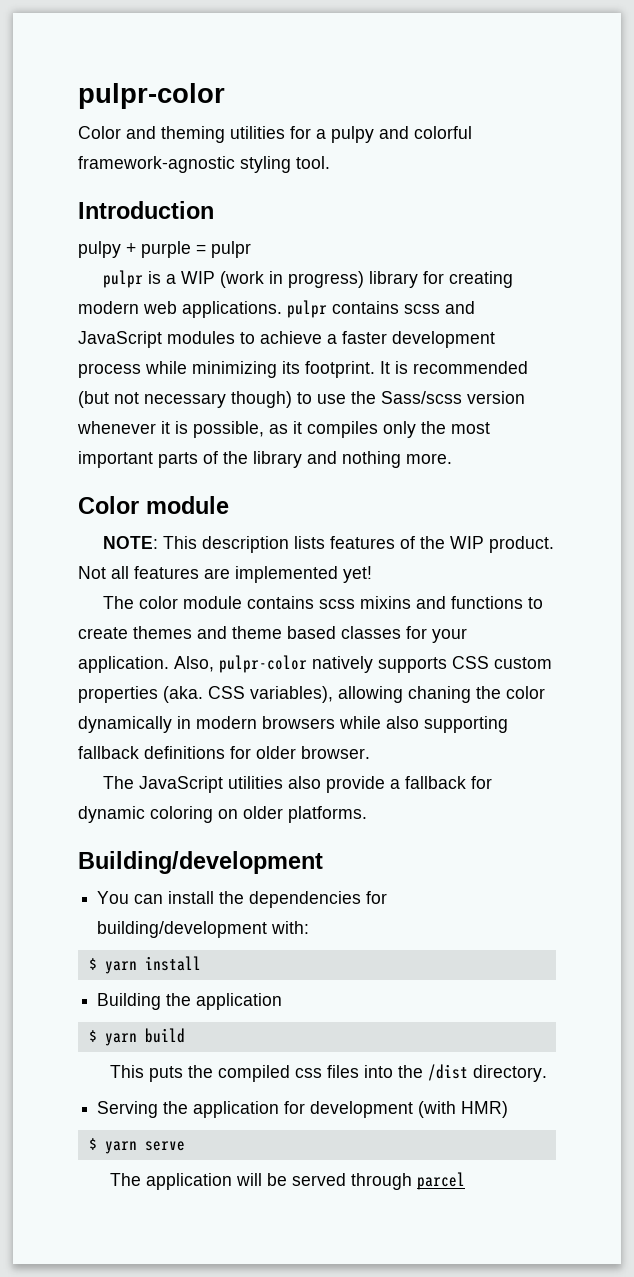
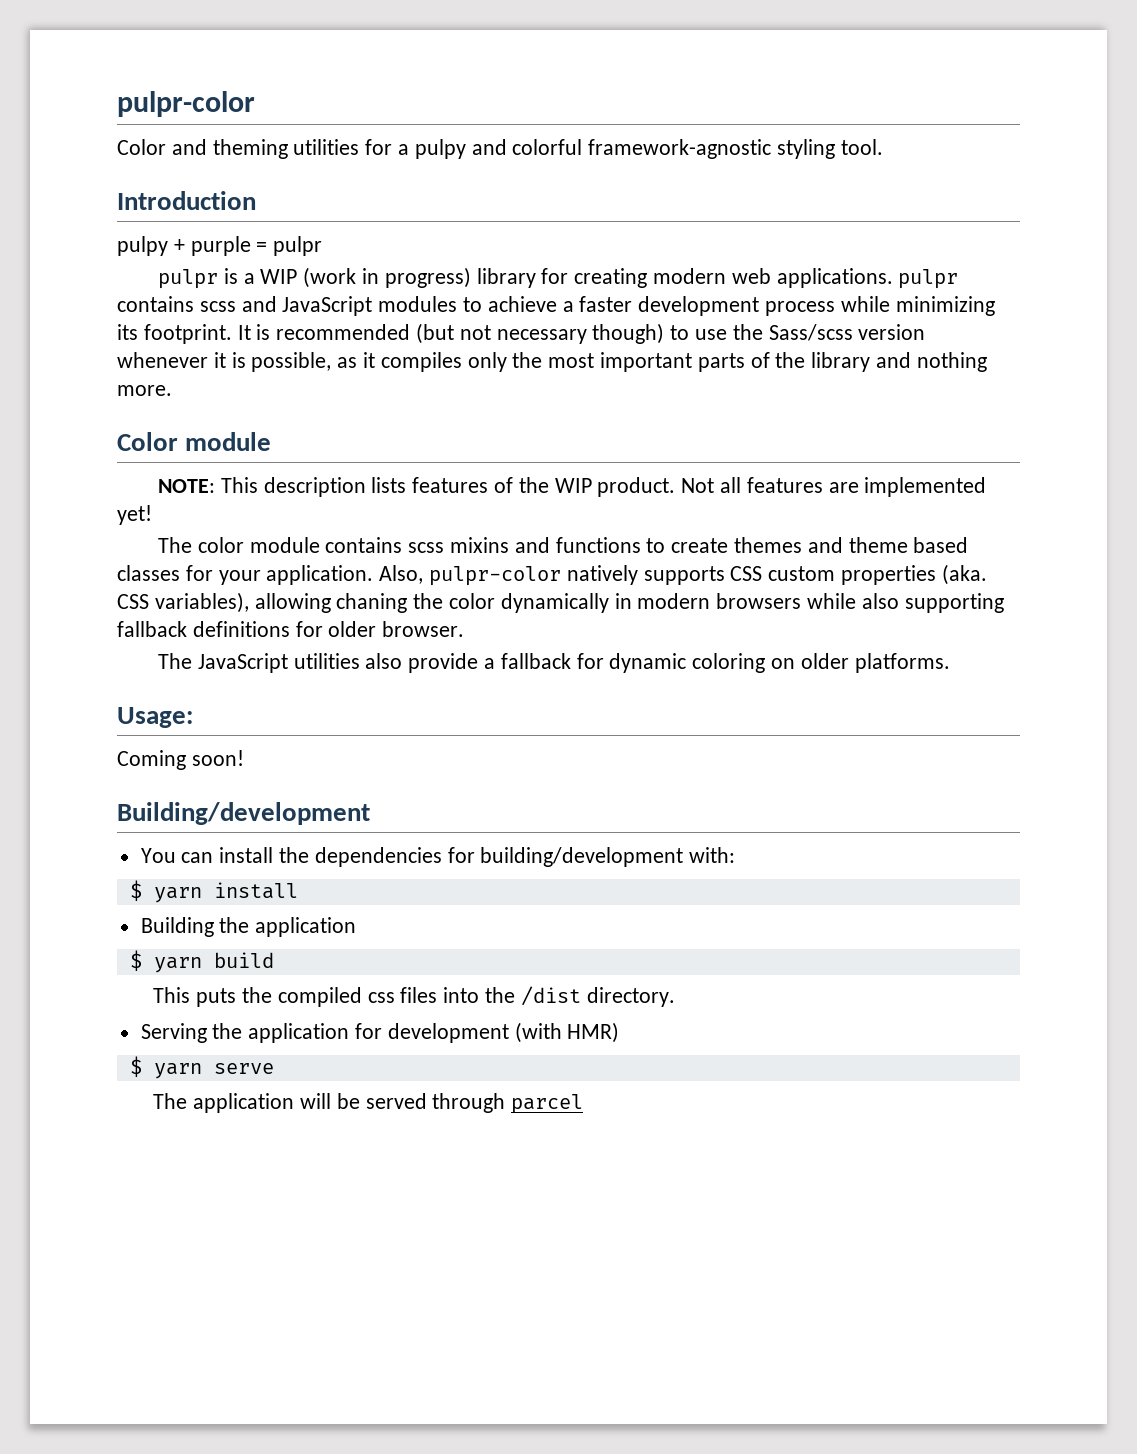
(367, 814) none -> [117,707,193,728] [117,750,244,770] // Usage: // Coming soon!

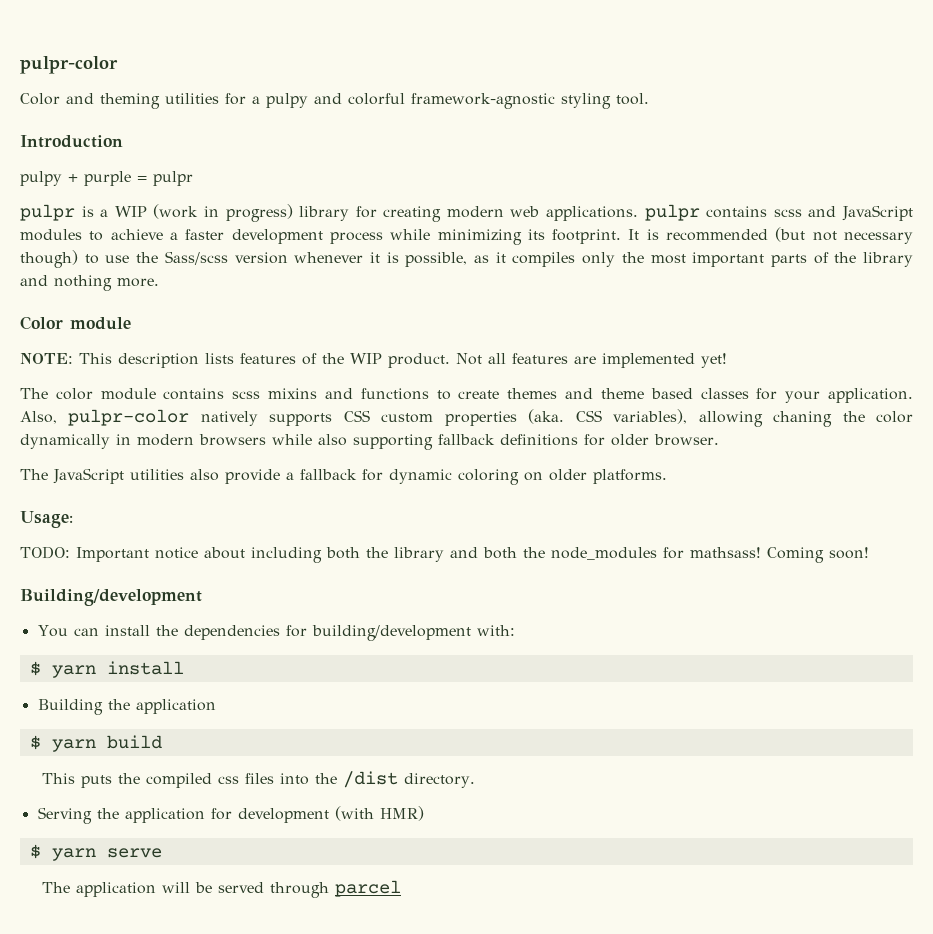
(193, 717) none -> [20,546,761,563] TODO: Important notice about including both the library and both the node_modules for mathsass!

